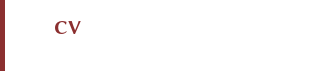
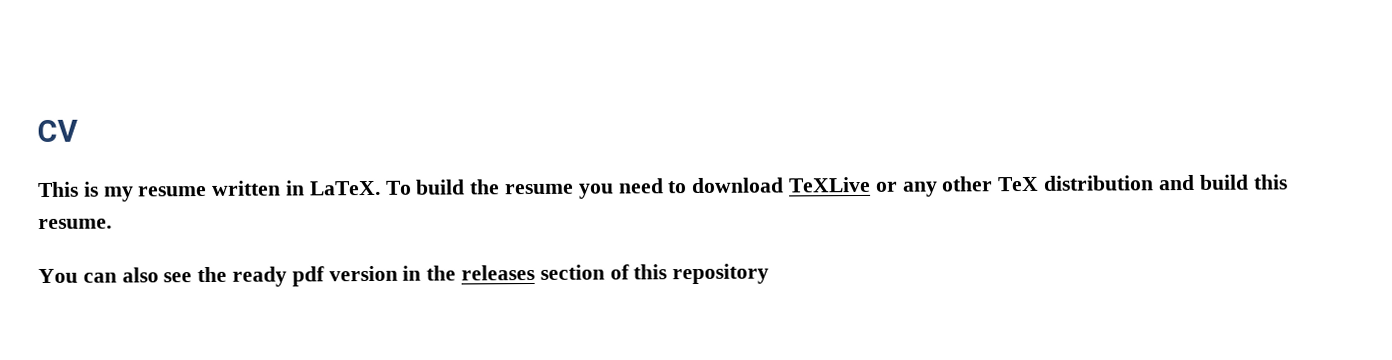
(81, 27) none -> [38,174,1288,202] [38,218,112,230] [38,263,770,287] // This is my resume written in LaTeX. To build the resume you need to download TeXLive or any other TeX distribution and build this resume. // You can also see the ready pdf version in the releases section of this repository

